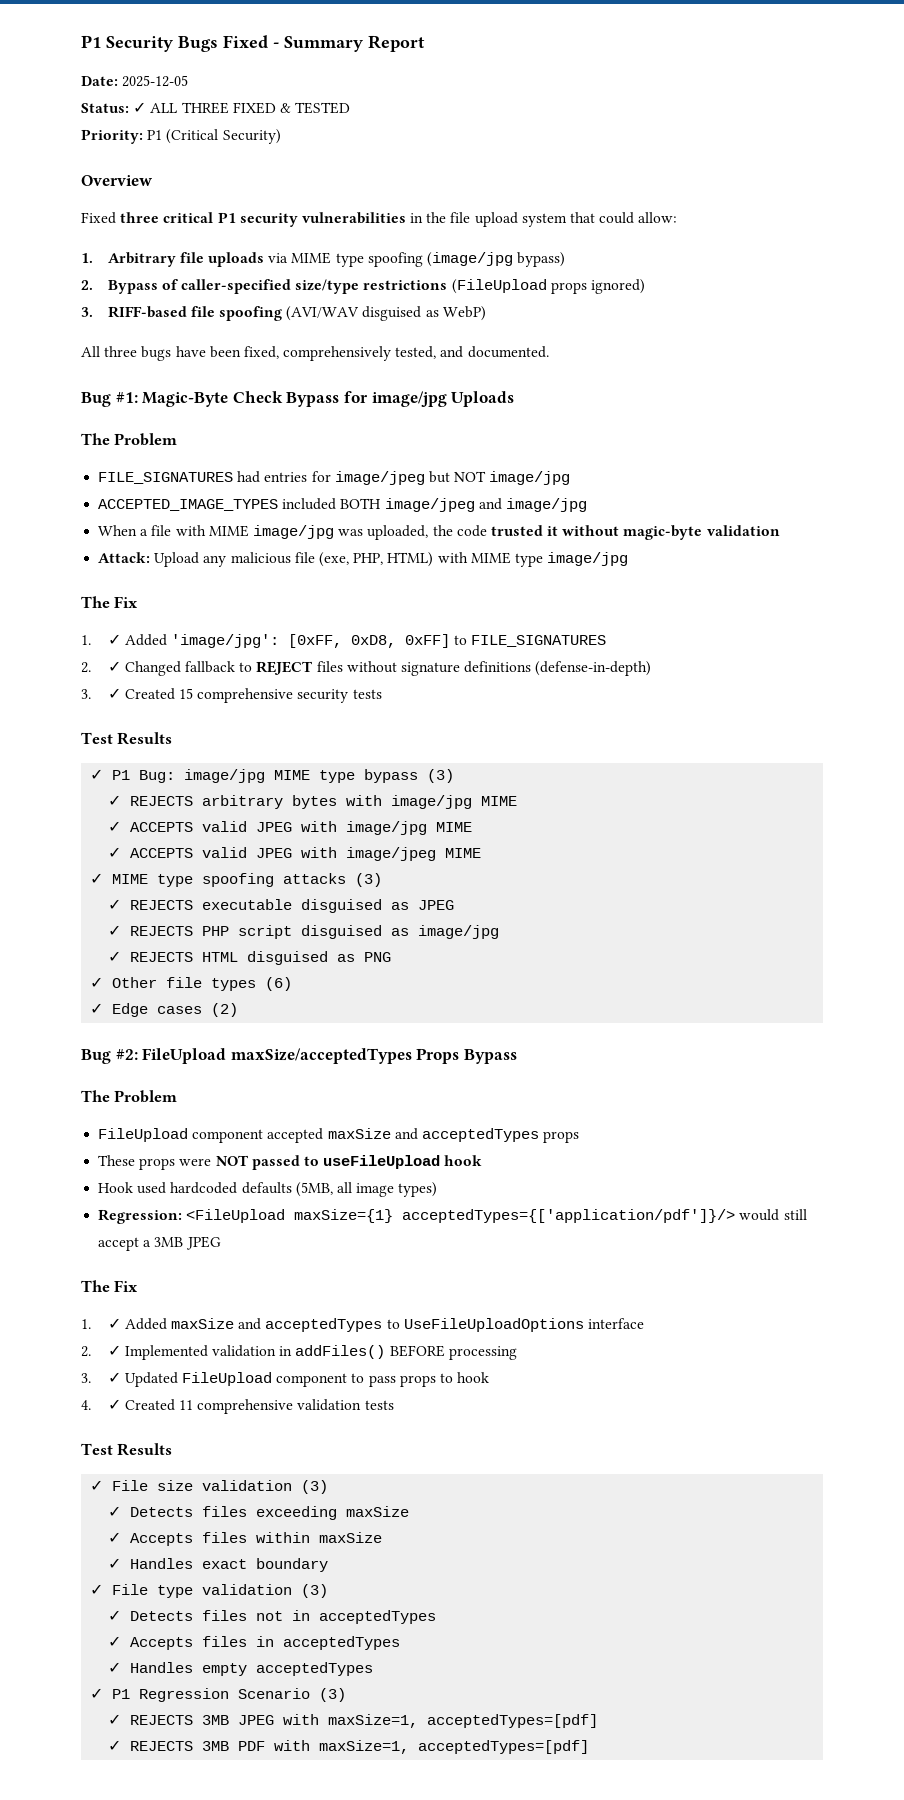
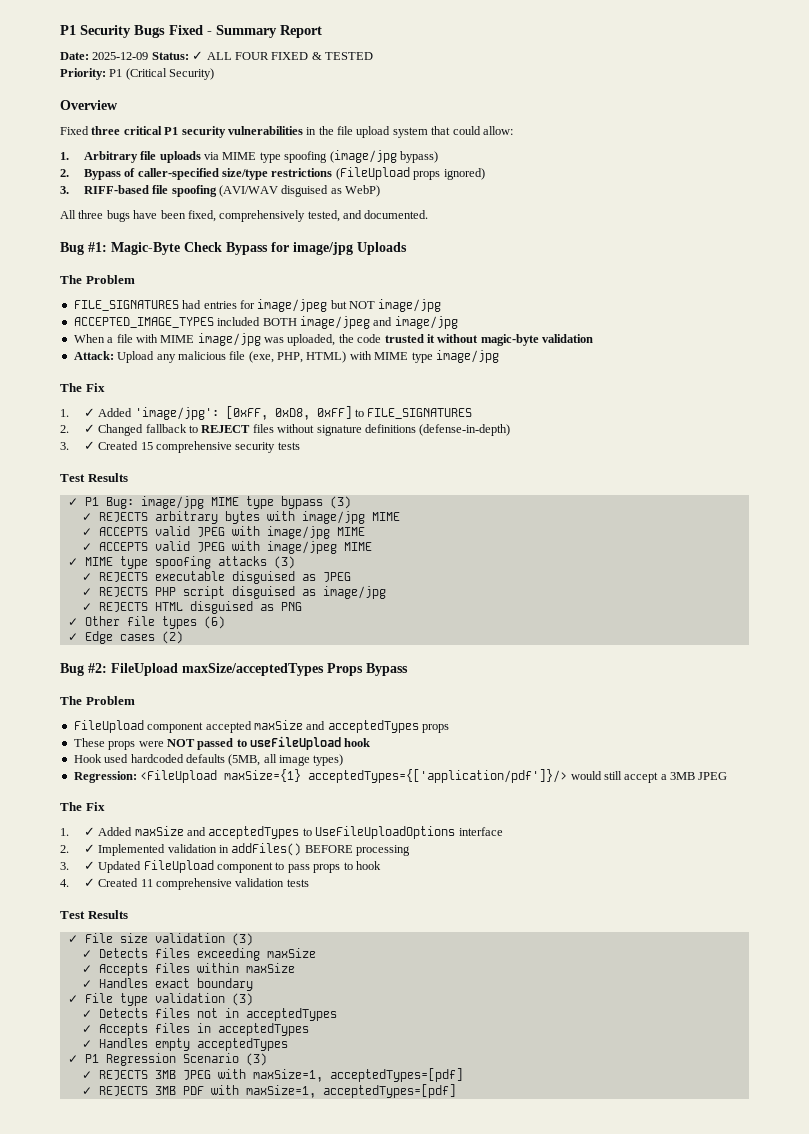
[122,75,189,87] 2025-12-05 // -> [92,52,149,60] 2025-12-09
[181,102,229,114] THREE -> [234,52,269,60] FOUR

